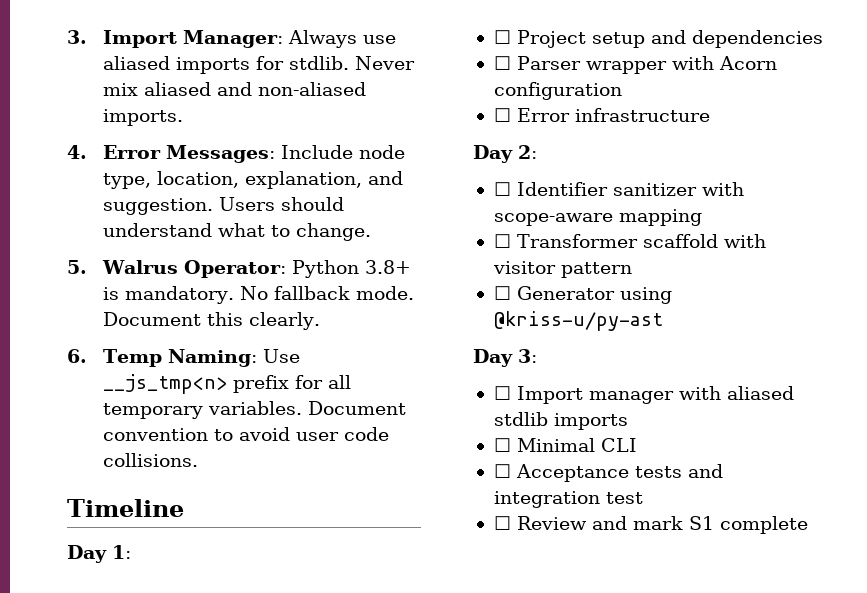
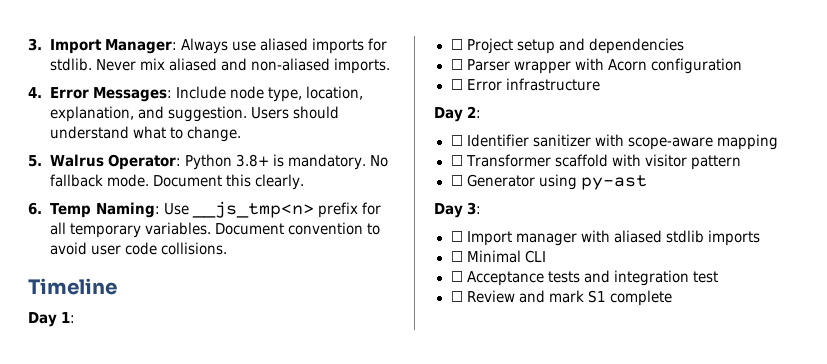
[493,311,663,331] @kriss-u/py-ast -> [580,175,647,190] py-ast

